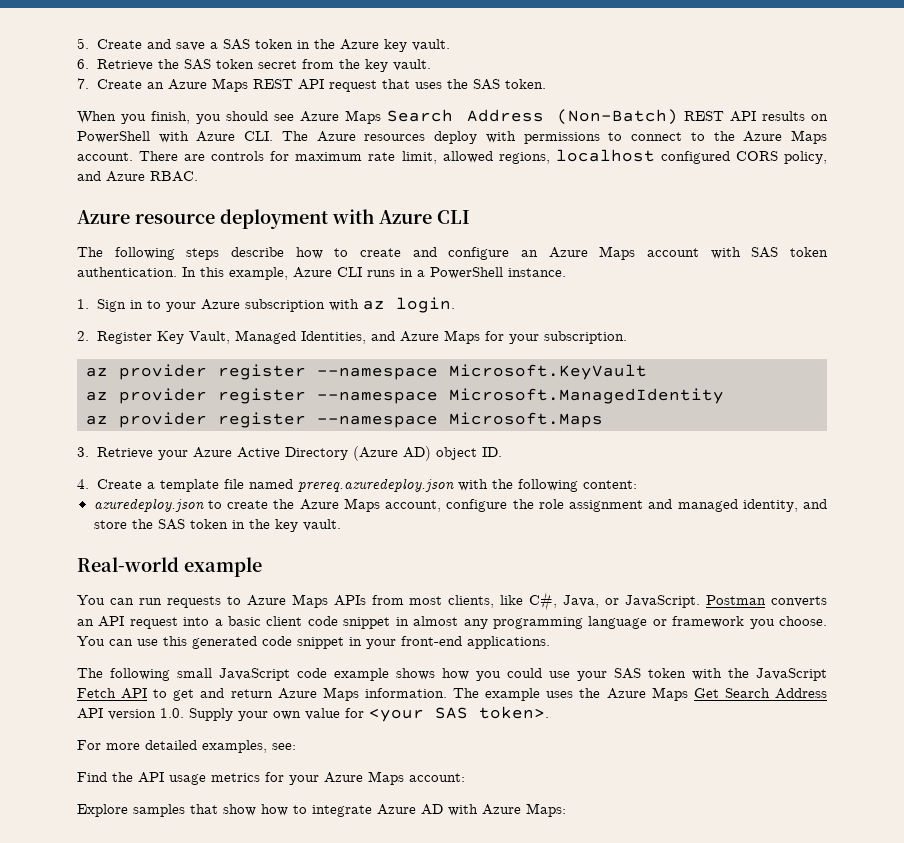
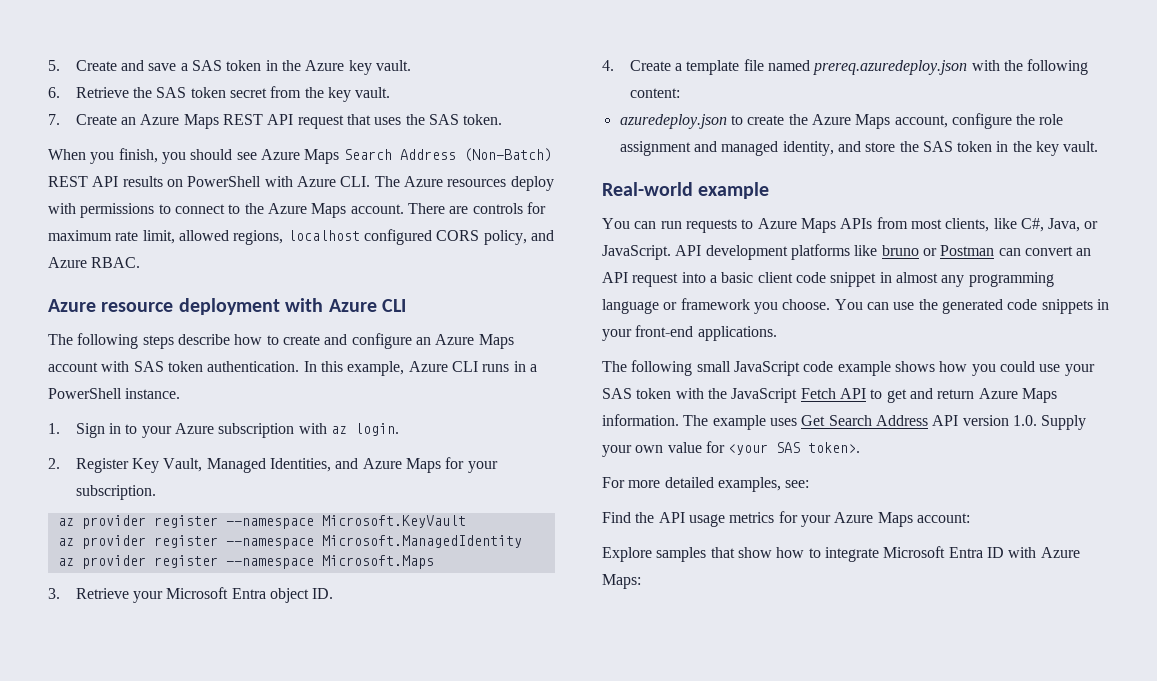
[192,446,431,461] Azure Active Directory (Azure AD) -> [166,587,266,599] Microsoft Entra
[706,595,828,607] Postman converts -> [675,244,1073,260] API development platforms like bruno or Postman can convert
[163,636,187,646] this -> [918,299,938,310] the
[297,637,344,649] snippet -> [1041,299,1093,314] snippets
[579,687,688,701] the Azure Maps -> (797, 422) none
[377,804,443,815] Azure AD -> [883,546,1004,558] Microsoft Entra ID

